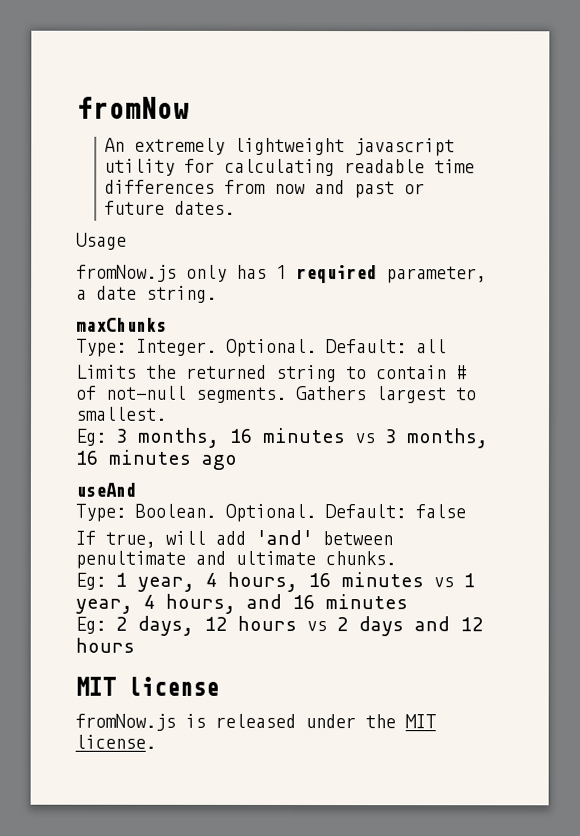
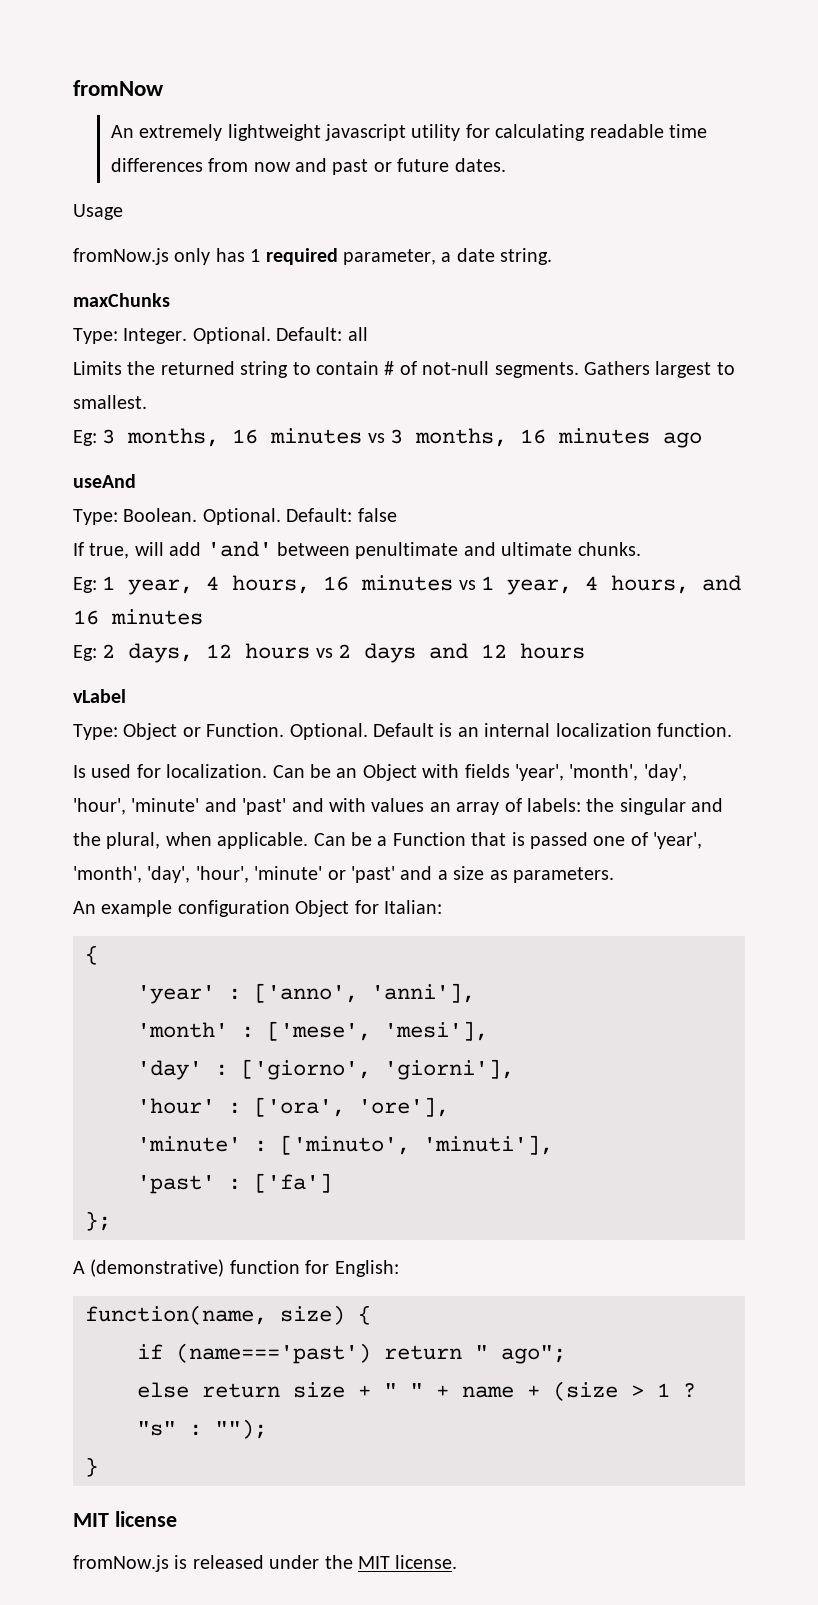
(135, 645) none -> [73,689,126,703] [73,723,732,740] [73,764,687,781] [73,798,724,815] [73,832,703,849] [73,866,614,883] [73,900,442,917] [85,945,98,965] [137,983,475,1004] [137,1021,488,1041] [137,1059,514,1080] [137,1097,449,1117] [137,1135,553,1155] [137,1173,332,1194] [85,1211,111,1231] [73,1259,399,1277] [85,1305,371,1325] [137,1343,566,1364] [137,1381,696,1401] [137,1419,267,1439] [85,1457,98,1477] // vLabel // Type: Object or Function. Optional. Default is an internal localization function. // Is used for localization. Can be an Object with fields 'year', 'month', 'day', 'hour', 'minute' and 'past' and with values an array of labels: the singular and the plural, when applicable. Can be a Function that is passed one of 'year', 'month', 'day', 'hour', 'minute' or 'past' and a size as parameters. // An example configuration Object for Italian: // { // 'year' : ['anno', 'anni'], // 'month' : ['mese', 'mesi'], // 'day' : ['giorno', 'giorni'], // 'hour' : ['ora', 'ore'], // 'minute' : ['minuto', 'minuti'], // 'past' : ['fa'] // }; // A (demonstrative) function for English: // function(name, size) { // if (name==='past') return " ago"; // else return size + " " + name + (size > 1 ? "s" : ""); // }

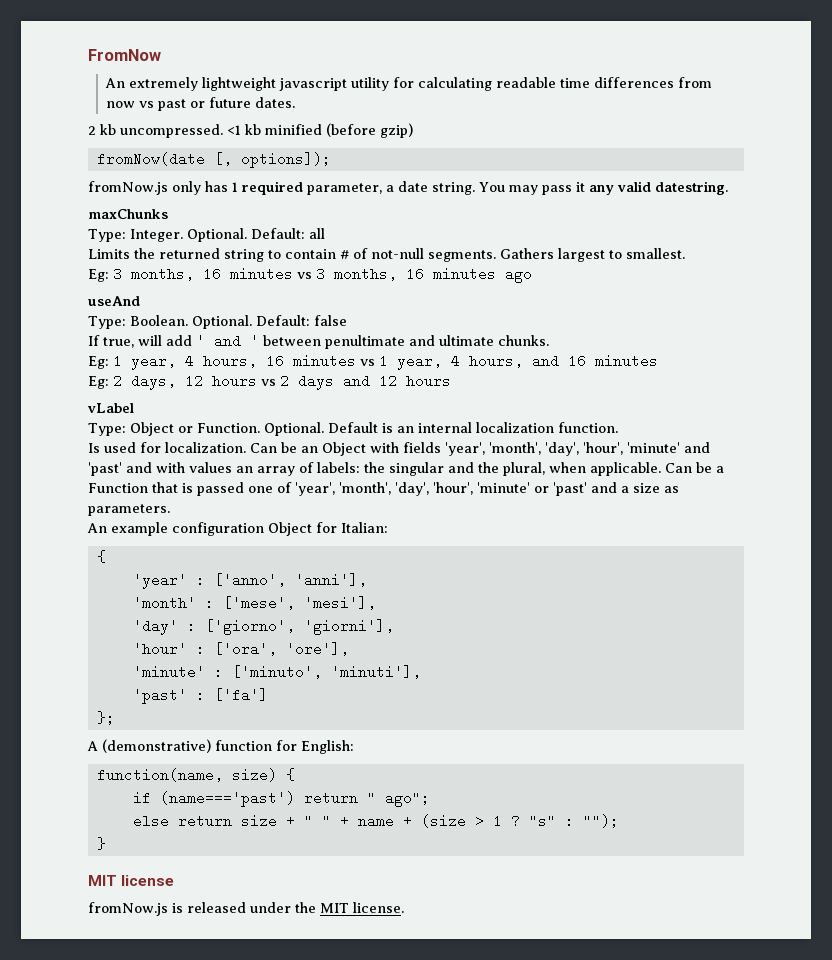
[73,80,164,96] fromNow -> [88,49,161,61] FromNow
[295,158,328,172] and -> [139,101,155,108] vs
[73,204,123,220] Usage -> [88,123,413,138] [96,152,331,168] 2 kb uncompressed. <1 kb minified (before gzip) // fromNow(date [, options]);
(553, 256) none -> [479,181,728,195] You may pass it any valid datestring.
[206,541,272,557] 'and' -> [196,334,259,348] ' and '

